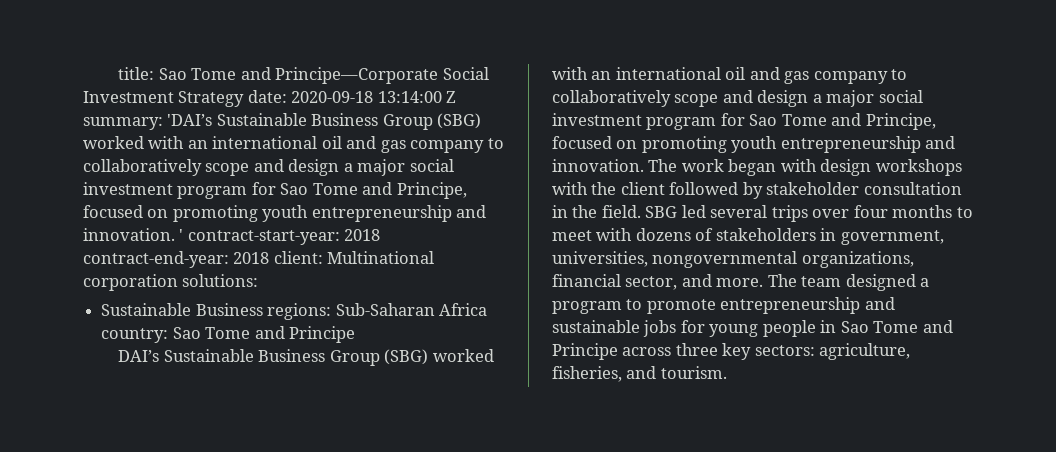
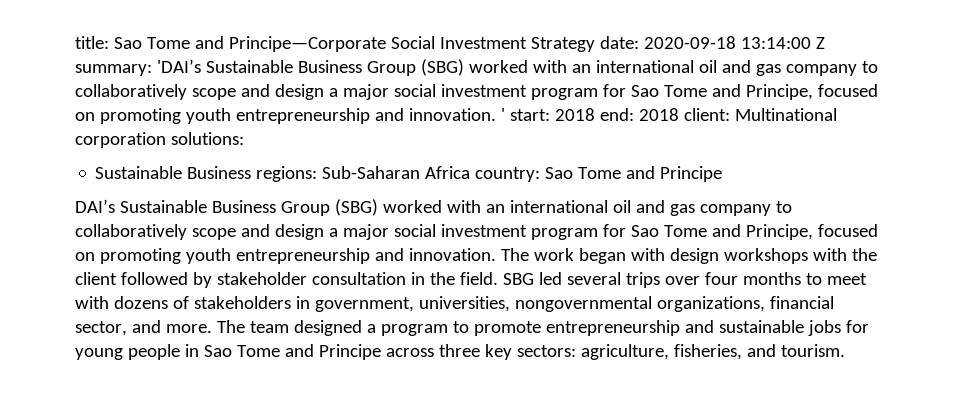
[187,229,381,245] [83,251,229,268] contract-start-year: 2018 contract-end-year: -> [509,108,634,121] start: 2018 end:

